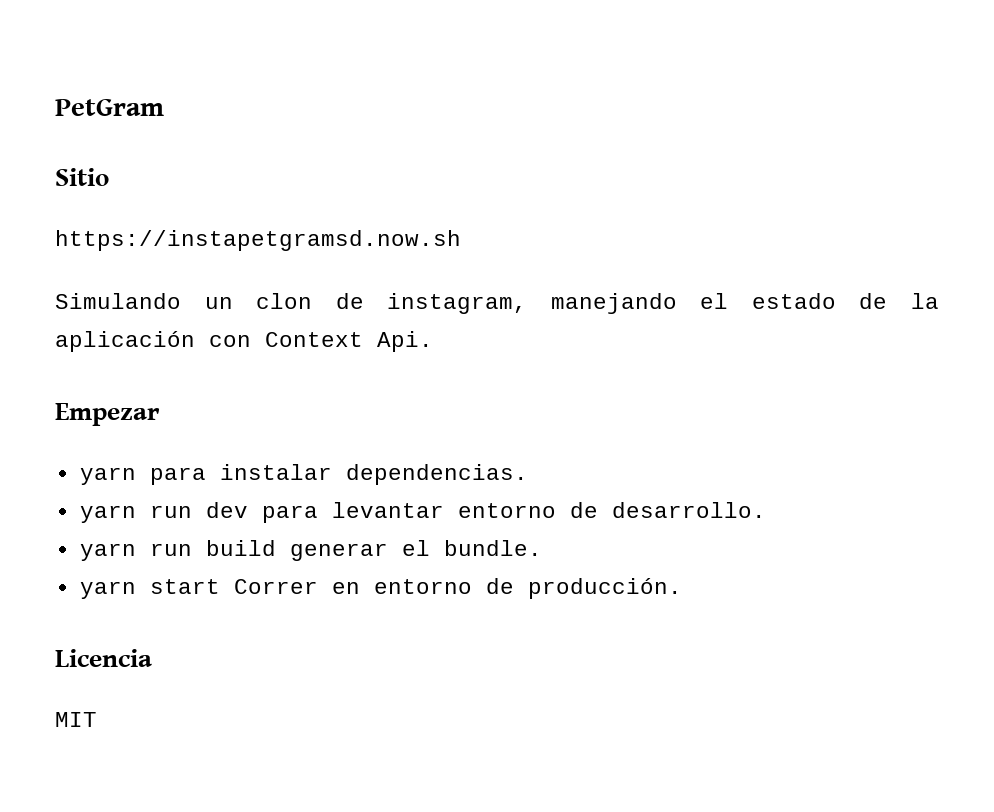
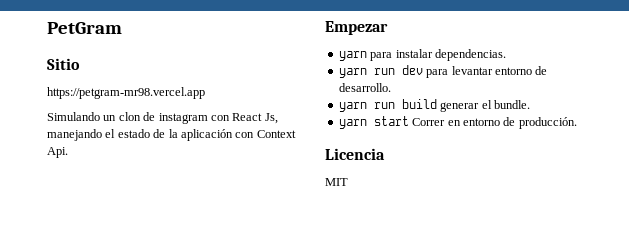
[55,230,461,251] https://instapetgramsd.now.sh -> [47,87,205,99] https://petgram-mr98.vercel.app
[387,293,528,314] instagram, -> [158,113,278,124] instagram con React Js,

